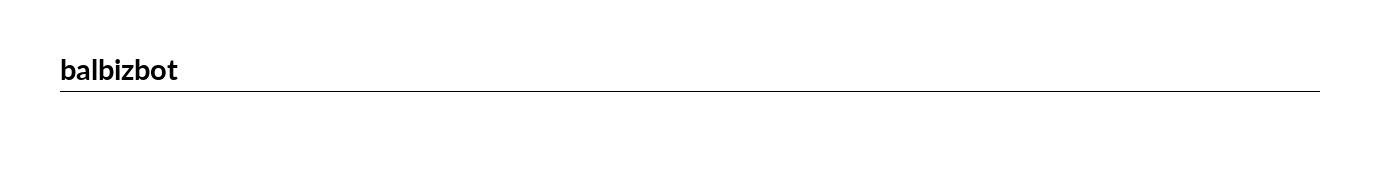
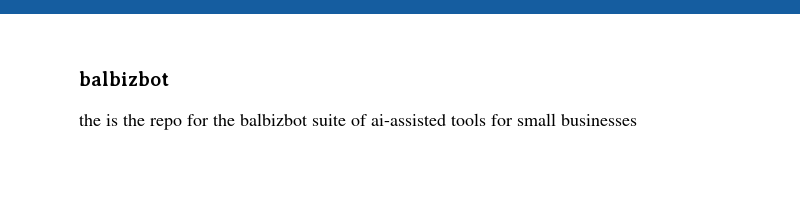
[60,59,178,80] balbizbot -> [79,71,169,86] [79,113,637,130] balbizbot // the is the repo for the balbizbot suite of ai-assisted tools for small businesses

